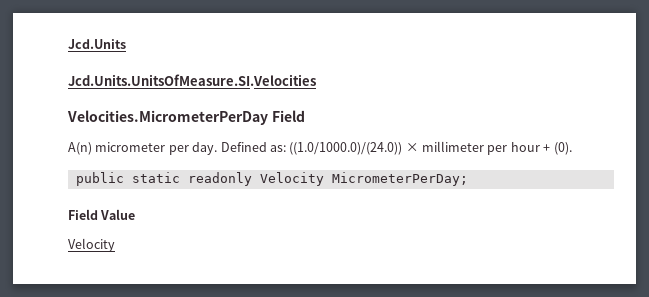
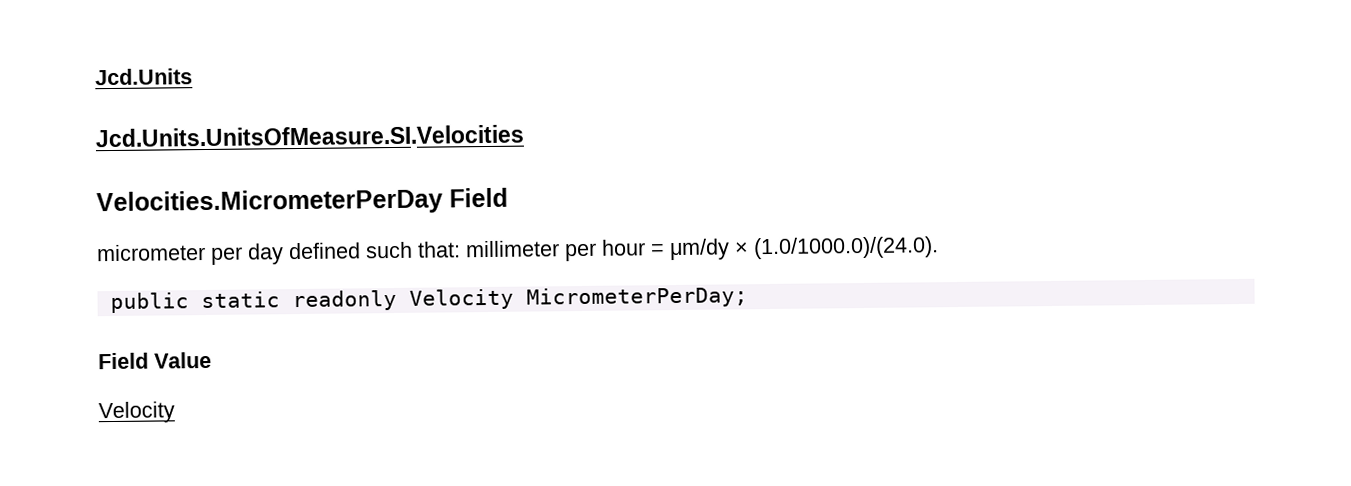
[68,142,92,155] A(n) -> (508, 197) none
[192,141,572,155] day. Defined as: ((1.0/1000.0)/(24.0)) × millimeter per hour + (0). -> [247,236,939,265] day defined such that: millimeter per hour = μm/dy × (1.0/1000.0)/(24.0).

